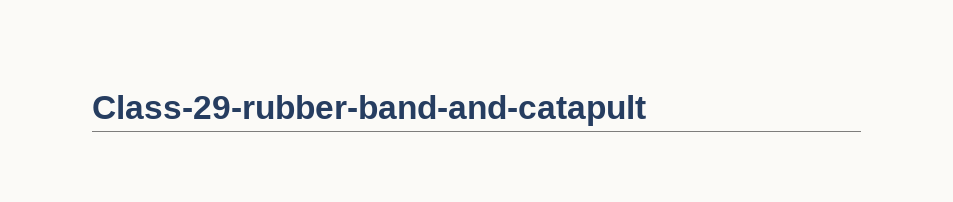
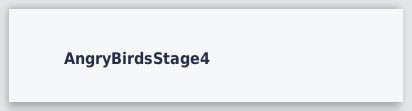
[92,95,646,126] Class-29-rubber-band-and-catapult -> [64,51,210,68] AngryBirdsStage4

